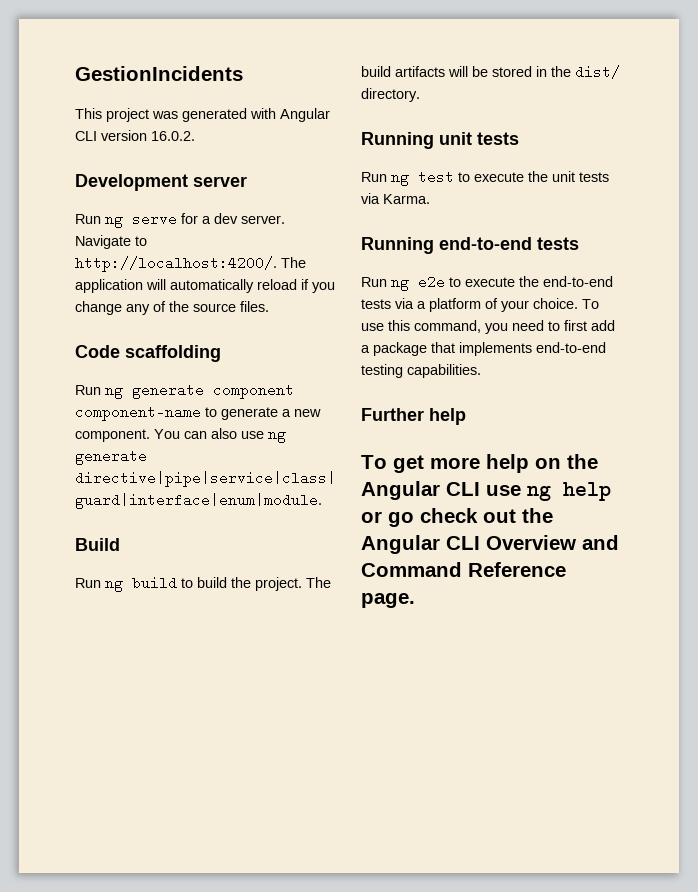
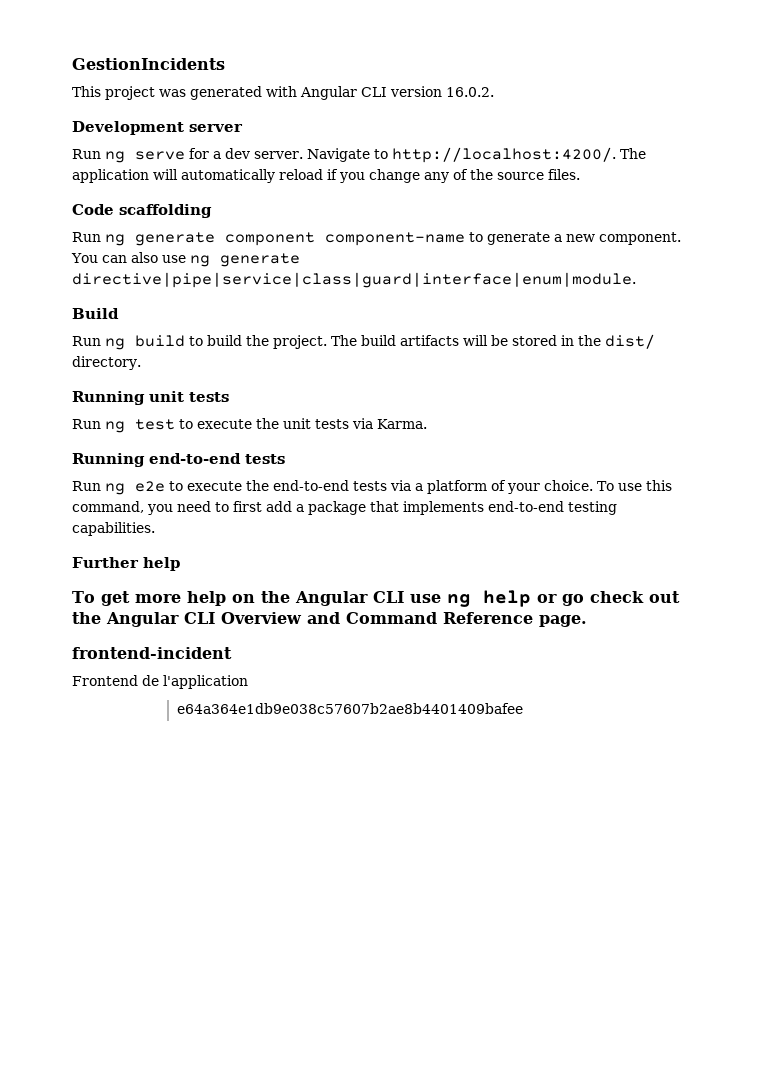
(415, 600) none -> [72,647,232,659] [72,675,248,689] [176,703,523,714] // frontend-incident // Frontend de l'application // e64a364e1db9e038c57607b2ae8b4401409bafee

